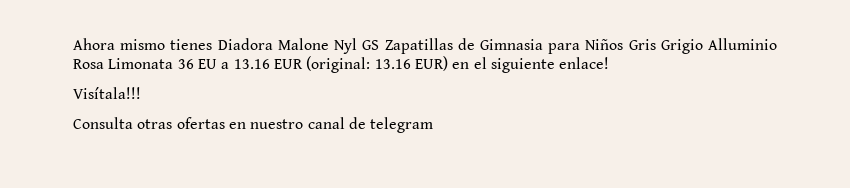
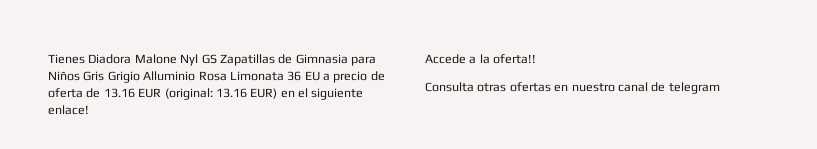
[73,38,213,50] Ahora mismo tienes -> [48,54,85,64] Tienes
(230, 65) none -> [333,71,385,83] [48,88,101,98] precio de oferta de
[73,87,141,99] Visítala!!! -> [425,54,537,64] Accede a la oferta!!

